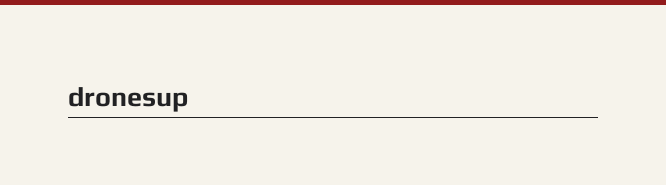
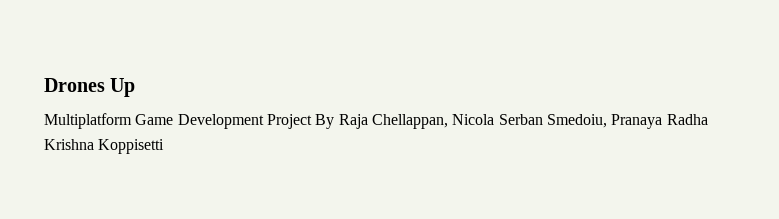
[68,87,188,112] dronesup -> [44,78,136,97] [44,113,708,129] [44,139,165,154] Drones Up // Multiplatform Game Development Project By Raja Chellappan, Nicola Serban Smedoiu, Pranaya Radha Krishna Koppisetti

